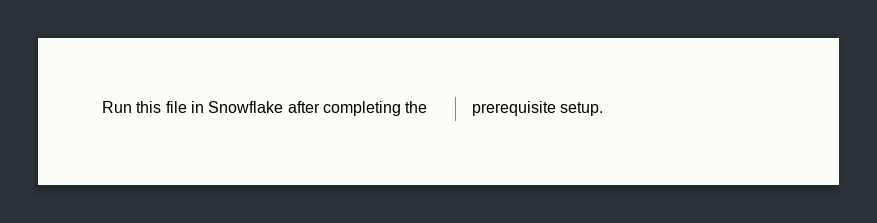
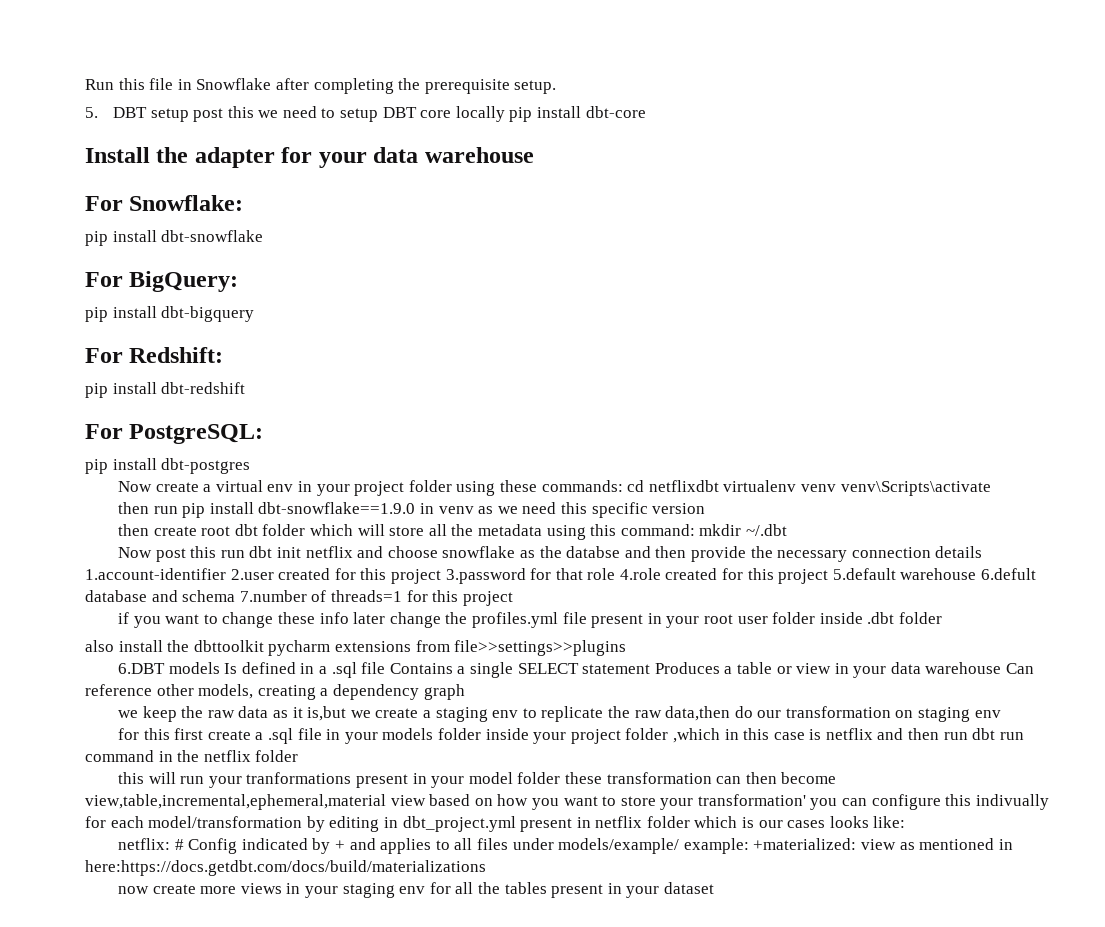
(604, 109) none -> [85,106,646,122] [85,147,534,168] [85,195,244,211] [85,230,264,246] [85,271,239,292] [85,306,255,322] [85,347,224,363] [85,382,246,398] [85,424,264,444] [85,458,251,474] [118,480,991,496] [118,502,706,518] [118,524,787,540] [118,546,983,562] [85,568,1037,584] [85,590,513,606] [118,612,942,628] [85,640,627,656] [118,662,1035,678] [85,684,465,700] [118,706,1001,722] [118,728,1024,744] [85,750,299,762] [118,772,837,788] [85,794,1049,810] [85,816,906,832] [118,838,1013,854] [85,860,486,876] [118,882,714,898] // 5. DBT setup post this we need to setup DBT core locally pip install dbt-core // Install the adapter for your data warehouse // For Snowflake: // pip install dbt-snowflake // For BigQuery: // pip install dbt-bigquery // For Redshift: // pip install dbt-redshift // For PostgreSQL: // pip install dbt-postgres // Now create a virtual env in your project folder using these commands: cd netflixdbt virtualenv venv venv\Scripts\activate // then run pip install dbt-snowflake==1.9.0 in venv as we need this specific version // then create root dbt folder which will store all the metadata using this command: mkdir ~/.dbt // Now post this run dbt init netflix and choose snowflake as the databse and then provide the necessary connection details 1.account-identifier 2.user created for this project 3.password for that role 4.role created for this project 5.default warehouse 6.defult database and schema 7.number of threads=1 for this project // if you want to change these info later change the profiles.yml file present in your root user folder inside .dbt folder // also install the dbttoolkit pycharm extensions from file>>settings>>plugins // 6.DBT models Is defined in a .sql file Contains a single SELECT statement Produces a table or view in your data warehouse Can reference other models, creating a dependency graph // we keep the raw data as it is,but we create a staging env to replicate the raw data,then do our transformation on staging env // for this first create a .sql file in your models folder inside your project folder ,which in this case is netflix and then run dbt run command in the netflix folder // this will run your tranformations present in your model folder these transformation can then become view,table,incremental,ephemeral,material view based on how you want to store your transformation' you can configure this indivually for each model/transformation by editing in dbt_project.yml present in netflix folder which is our cases looks like: // netflix: # Config indicated by + and applies to all files under models/example/ example: +materialized: view as mentioned in here:https://docs.getdbt.com/docs/build/materializations // now create more views in your staging env for all the tables present in your dataset

